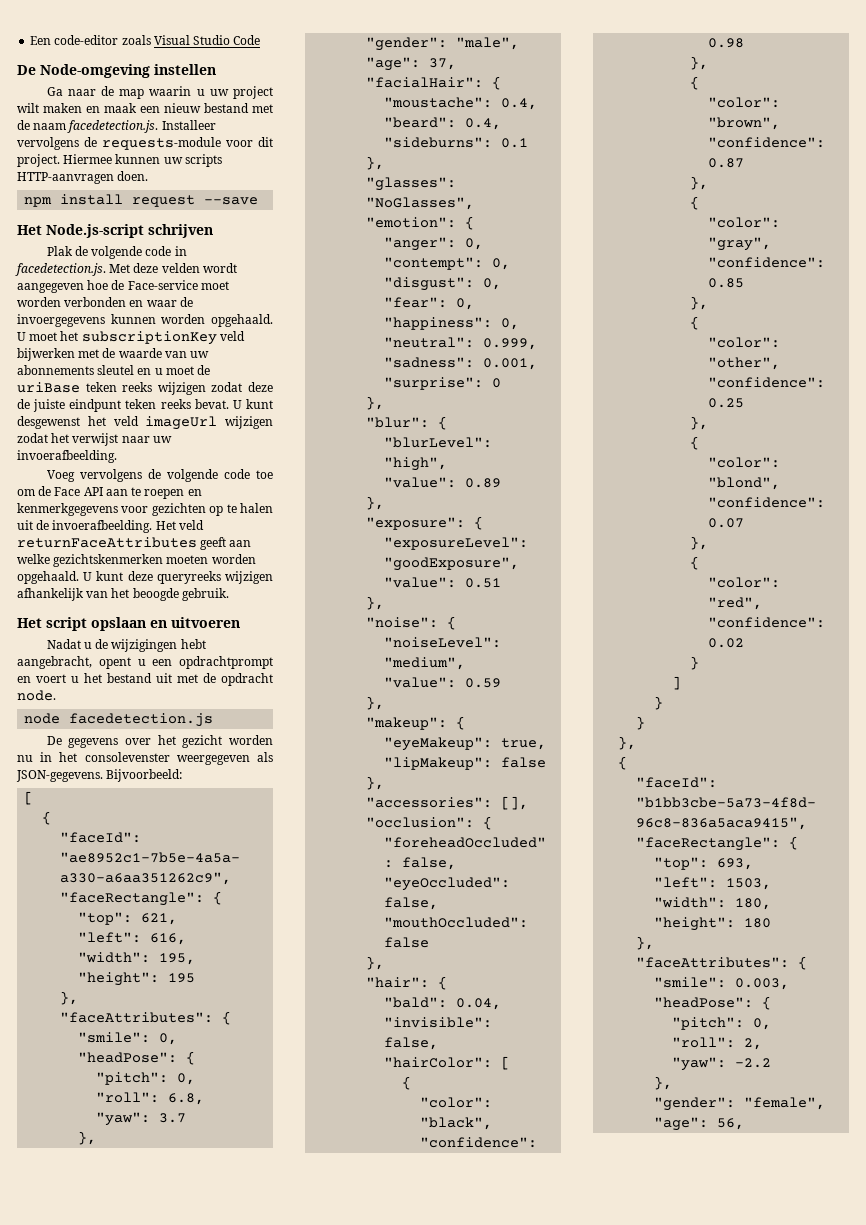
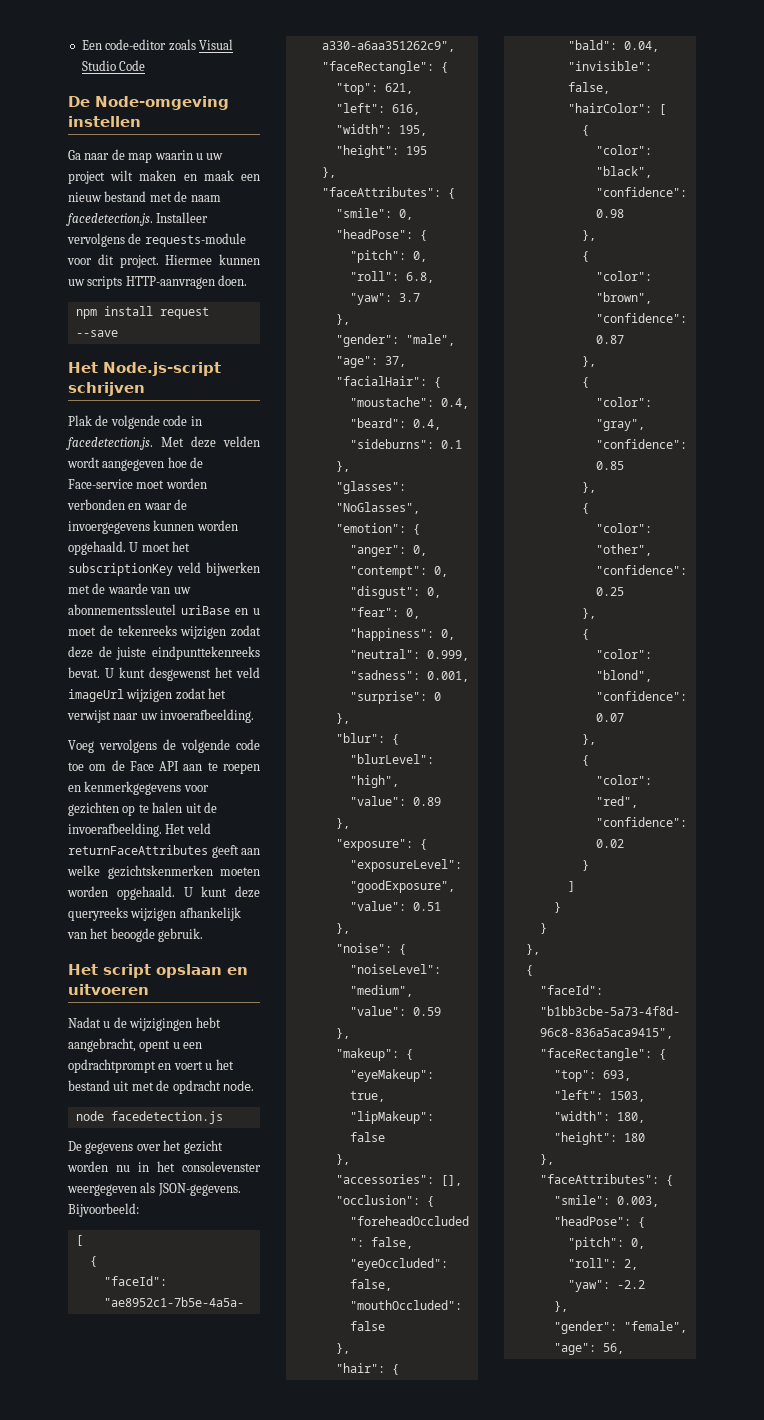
[17,365,135,375] abonnements sleutel -> [68,604,230,615] abonnementssleutel uriBase
[17,382,153,393] uriBase teken reeks -> [117,625,177,636] tekenreeks
[69,399,191,412] eindpunt teken reeks -> [152,646,260,660] eindpunttekenreeks

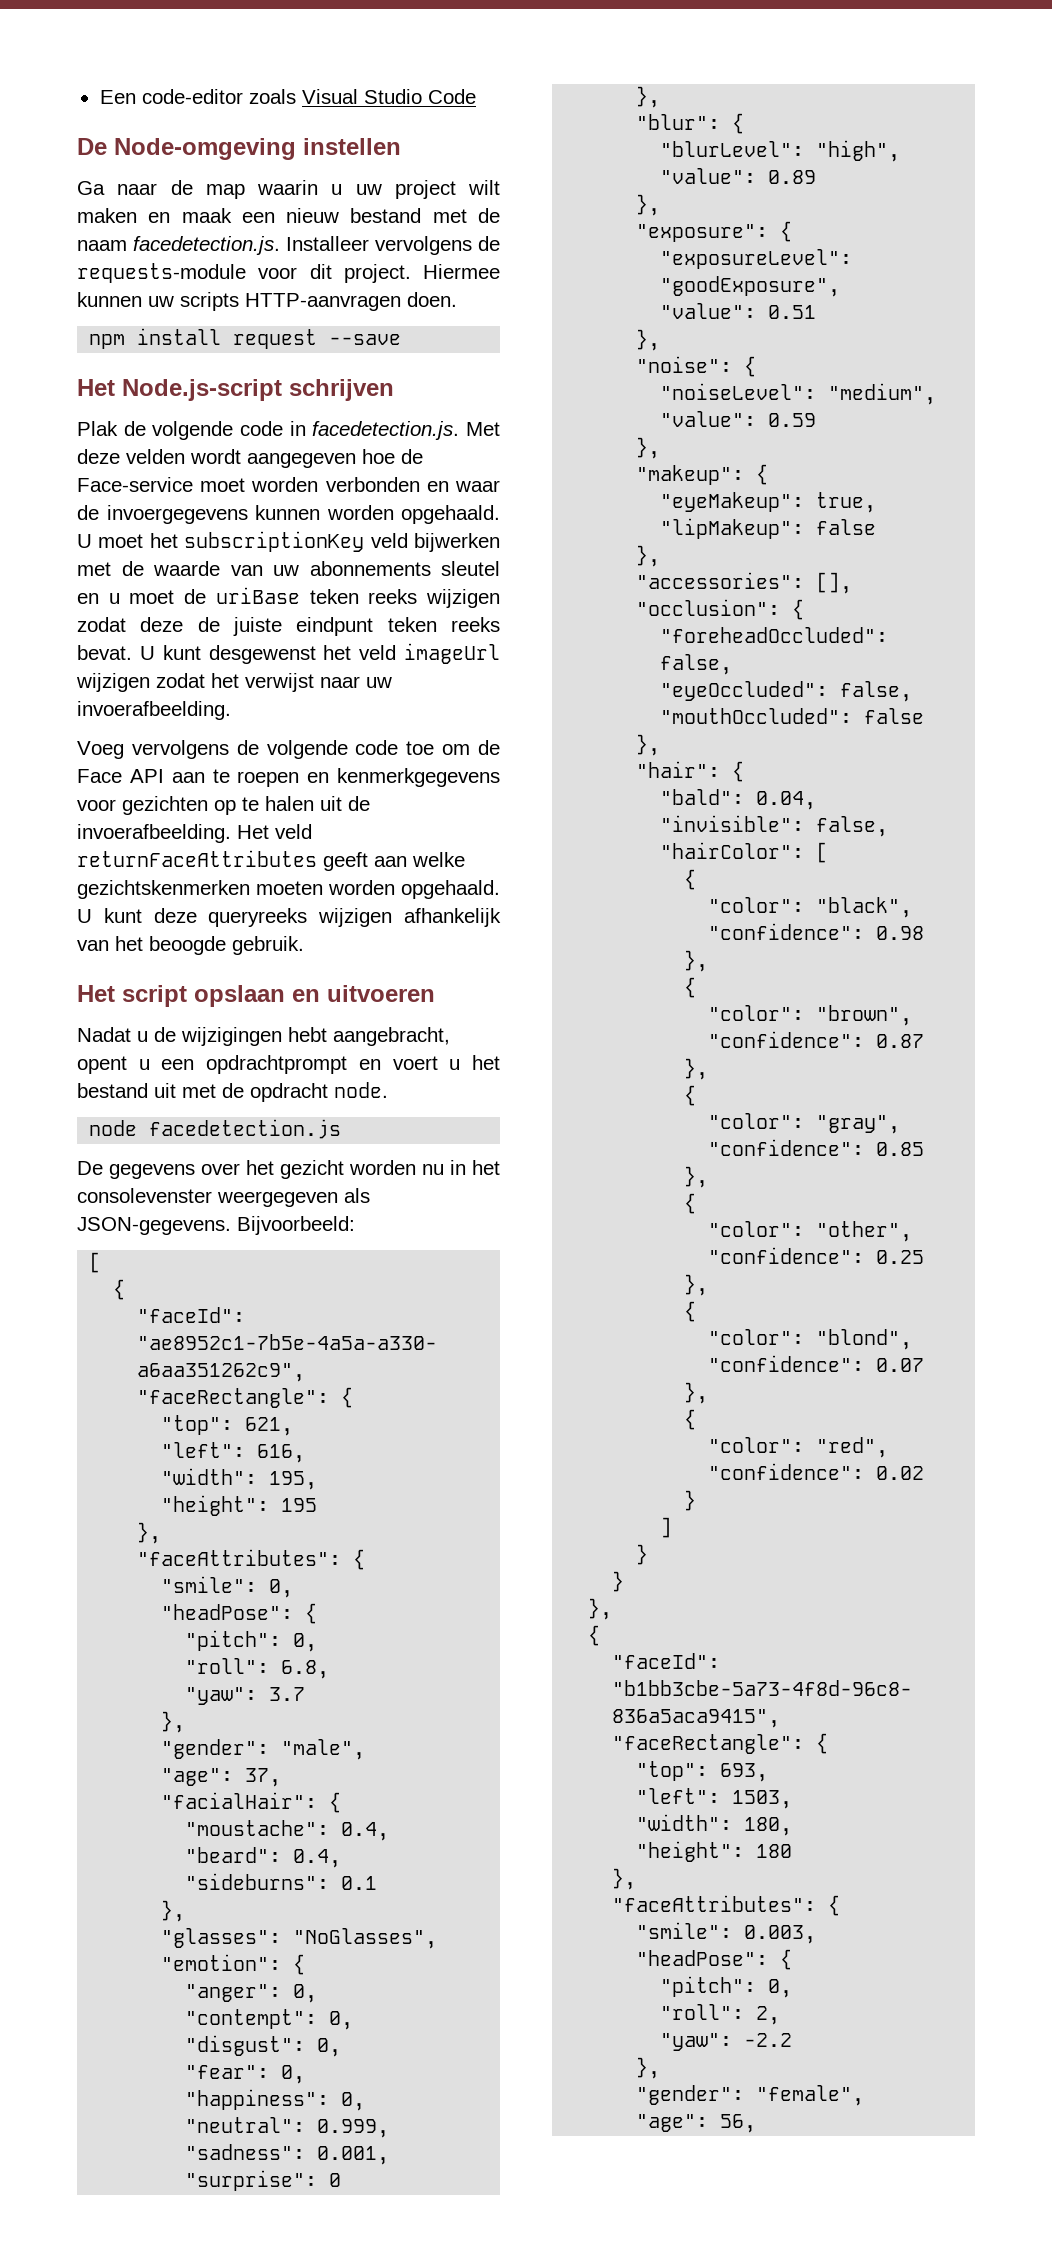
[68,604,230,615] abonnementssleutel uriBase -> [309,561,500,576] abonnements sleutel
[117,625,177,636] tekenreeks -> [215,587,418,604] uriBase teken reeks
[152,646,260,660] eindpunttekenreeks -> [296,617,500,636] eindpunt teken reeks

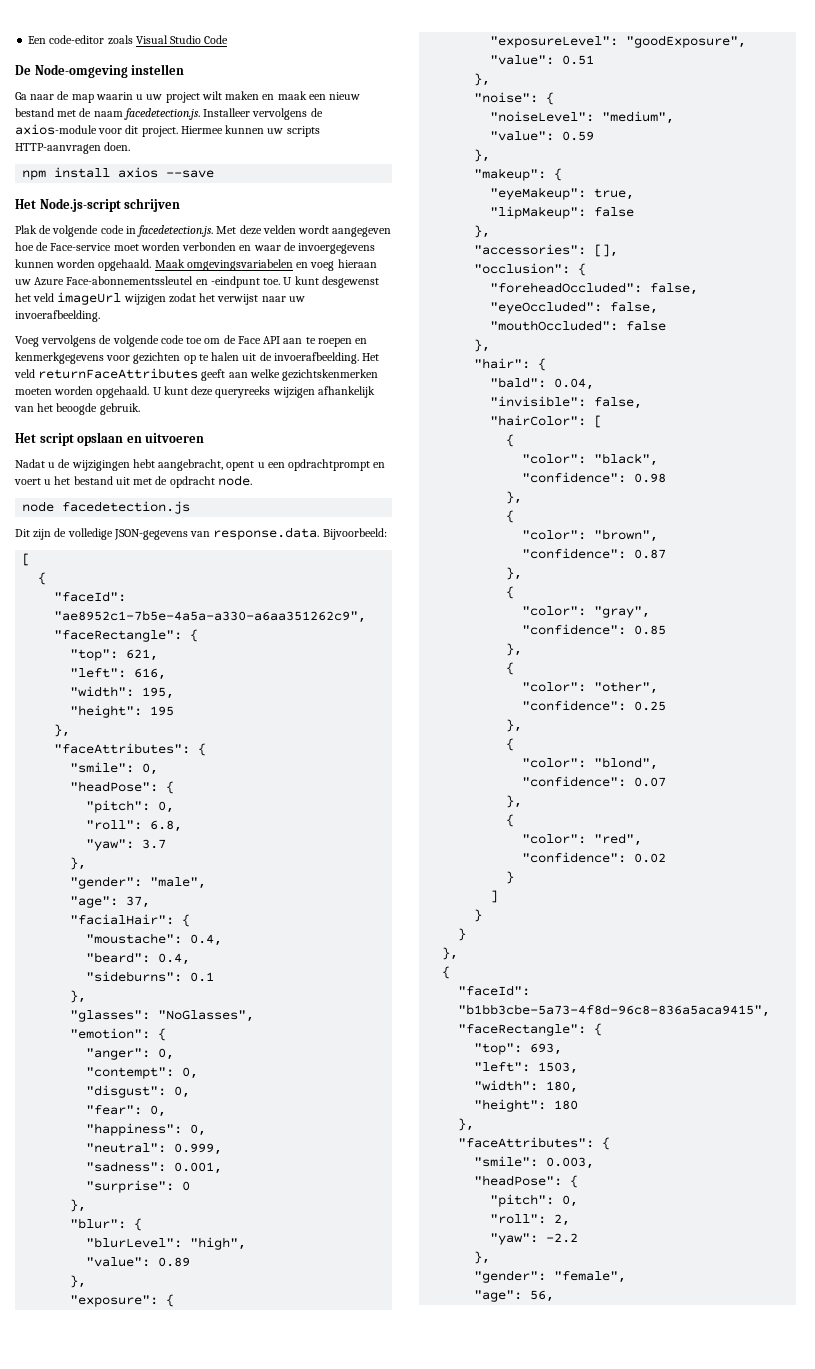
[77,263,246,283] requests-module -> [15,124,97,135] axios-module
[233,329,318,349] request -> [118,167,159,178] axios
[77,531,500,552] [77,561,500,576] [77,587,500,608] [77,617,500,636] [77,645,132,660] U moet het subscriptionKey veld bijwerken met de waarde van uw abonnements sleutel en u moet de uriBase teken reeks wijzigen zodat deze de juiste eindpunt teken reeks bevat. -> [154,259,377,271] [15,276,281,288] Maak omgevingsvariabelen en voeg hieraan uw Azure Face-abonnementssleutel en -eindpunt toe.
[77,1160,500,1179] [77,1188,370,1207] [77,1217,231,1235] De gegevens over het gezicht worden nu in het consolevenster weergegeven als JSON-gegevens. -> [15,527,320,540] Dit zijn de volledige JSON-gegevens van response.data.

